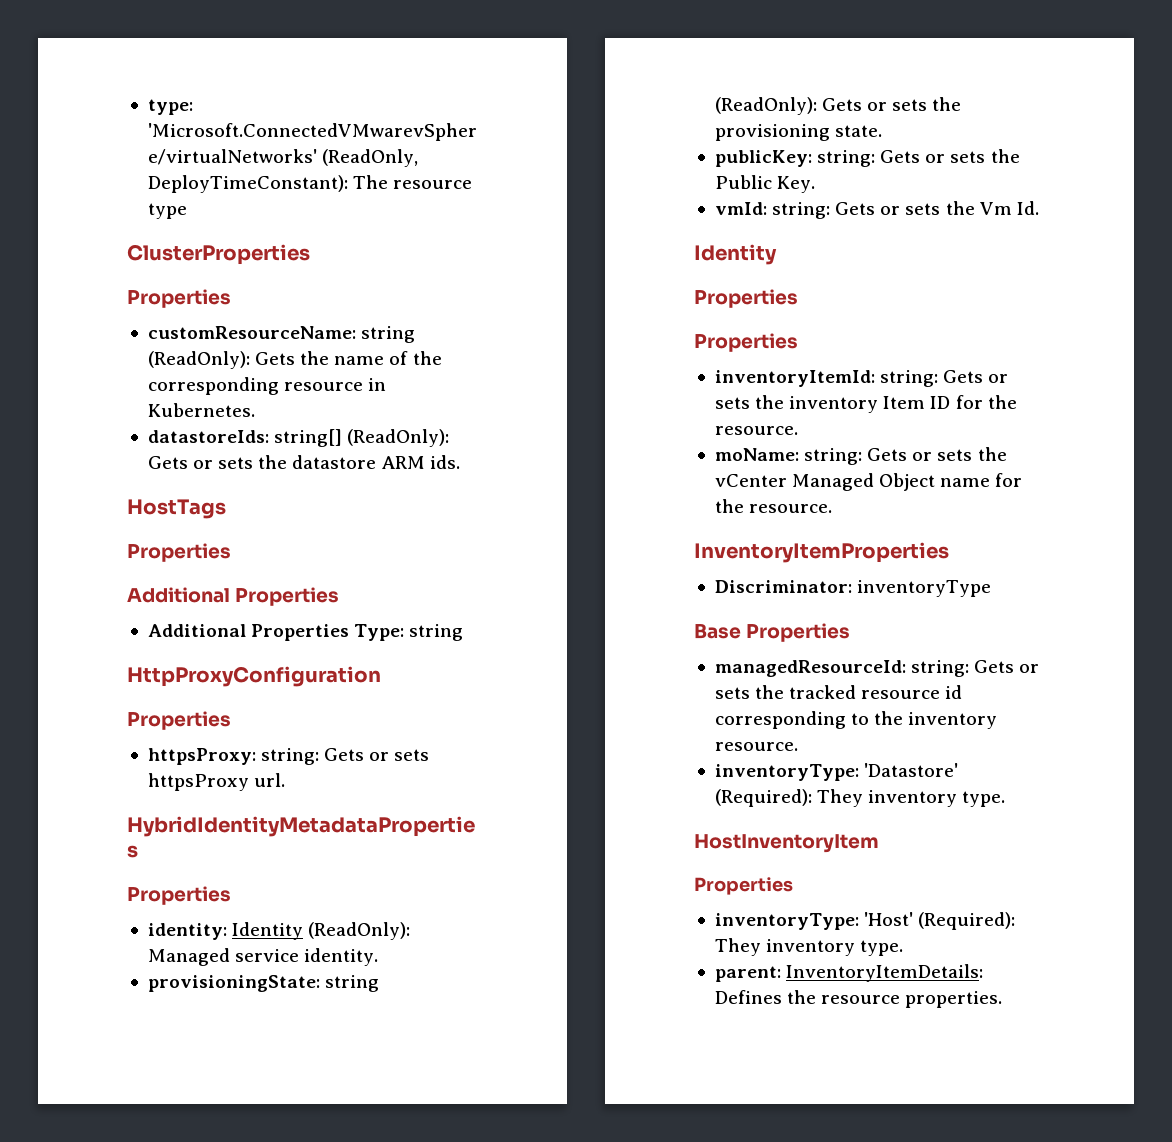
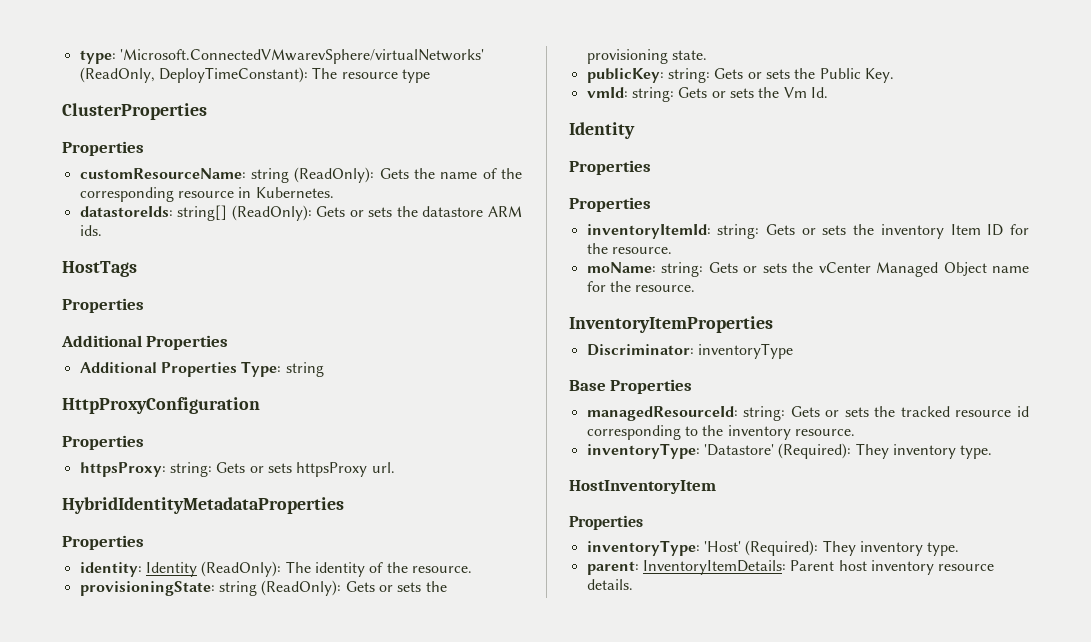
[147,948,379,966] Managed service identity. -> [285,561,472,577] The identity of the resource.
[714,990,1003,1008] Defines the resource properties. -> [790,560,995,575] [586,579,633,590] Parent host inventory resource details.

